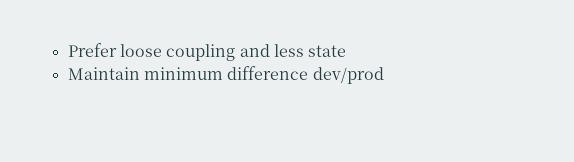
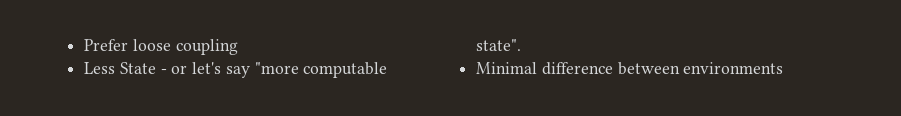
[239,44,347,57] [67,66,384,84] and less state // Maintain minimum difference dev/prod -> [84,62,388,78] [476,39,522,51] [476,62,784,75] // Less State - or let's say "more computable state". // Minimal difference between environments

